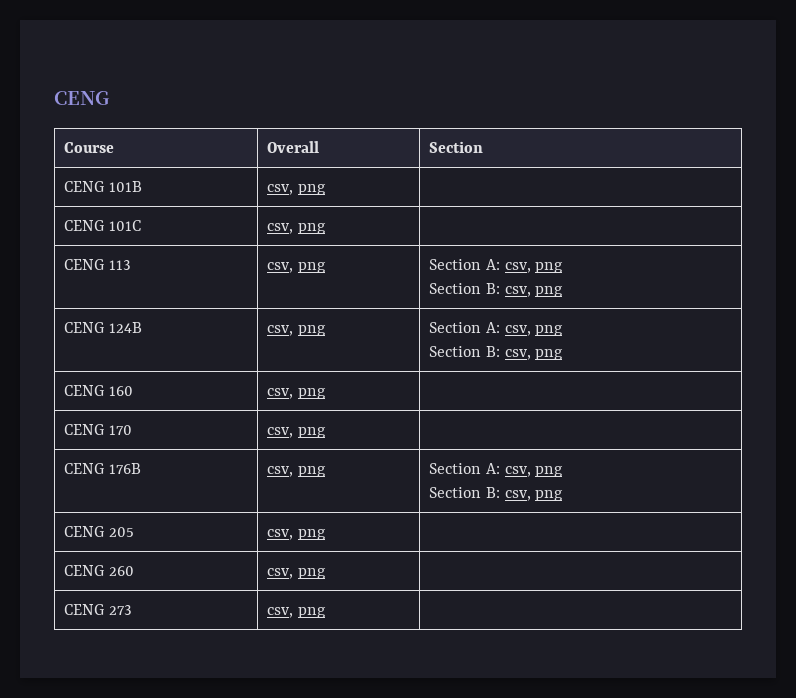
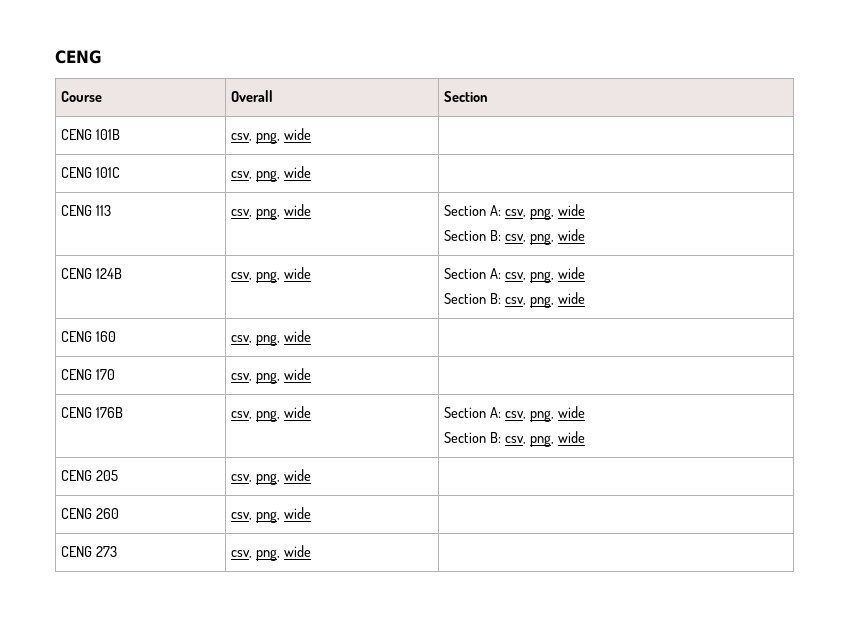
[297,184,326,195] png -> [256,128,311,144] png, wide
[297,223,326,234] png -> [256,166,311,182] png, wide
[297,262,326,273] [429,259,564,273] [429,283,564,297] png | Section A: csv, png // Section B: csv, png -> [256,204,311,220] [444,204,585,220] [444,229,585,245] png, wide | Section A: csv, png, wide // Section B: csv, png, wide
[297,325,326,336] [429,322,564,336] [429,346,564,360] png | Section A: csv, png // Section B: csv, png -> [256,267,311,283] [444,267,585,283] [444,292,585,308] png, wide | Section A: csv, png, wide // Section B: csv, png, wide
[297,388,326,399] png -> [256,330,311,346] png, wide
[297,427,326,438] png -> [256,368,311,384] png, wide
[297,466,326,477] [429,463,564,477] [429,487,564,501] png | Section A: csv, png // Section B: csv, png -> [256,406,311,422] [444,406,585,422] [444,431,585,447] png, wide | Section A: csv, png, wide // Section B: csv, png, wide
[297,529,326,540] png -> [256,469,311,485] png, wide
[297,568,326,579] png -> [256,507,311,523] png, wide
[297,607,326,618] png -> [256,545,311,561] png, wide

